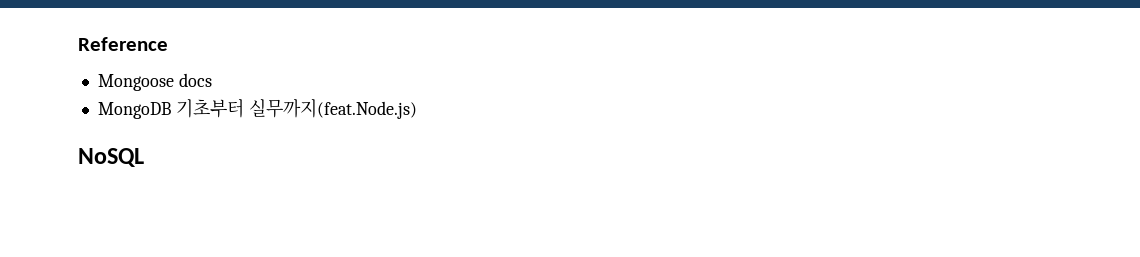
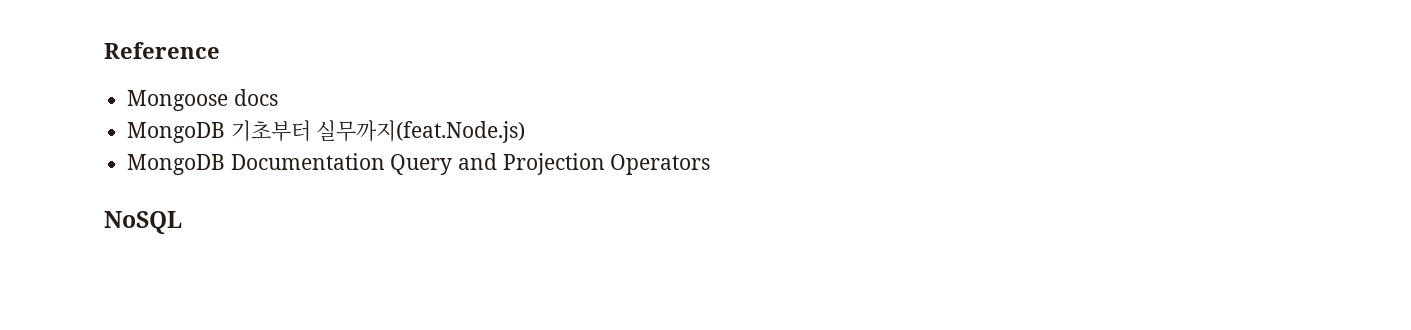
(417, 108) none -> [127,153,711,175] // MongoDB Documentation Query and Projection Operators

